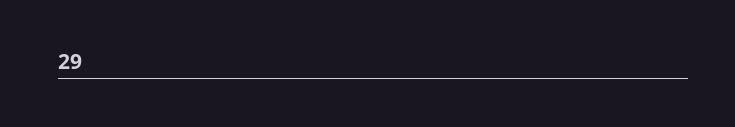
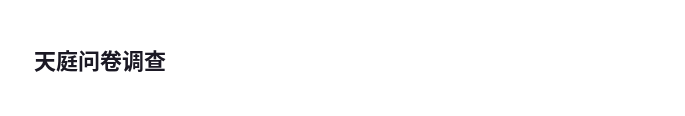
[58,54,82,69] 29 -> [34,50,166,73] 天庭问卷调查

